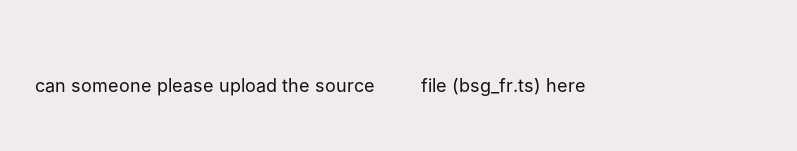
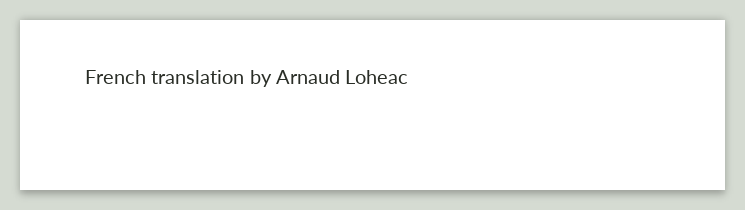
[35,78,586,96] can someone please upload the source file (bsg_fr.ts) here -> [85,70,409,87] French translation by Arnaud Loheac

